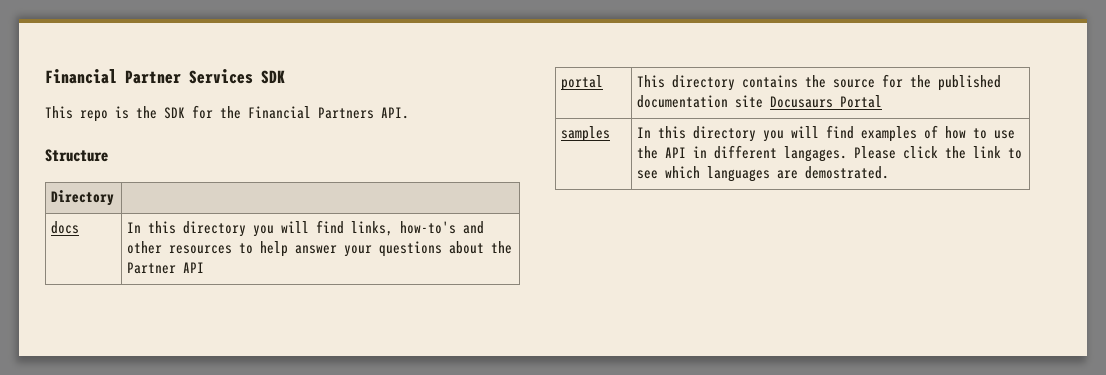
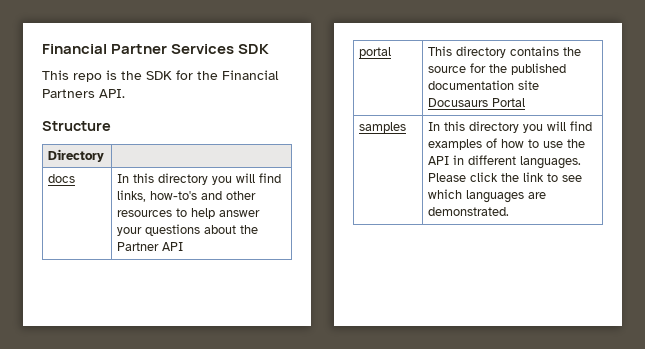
[784,146,848,162] langages. -> [520,156,582,169] languages.
[805,166,890,179] demostrated. -> [428,207,510,216] demonstrated.

